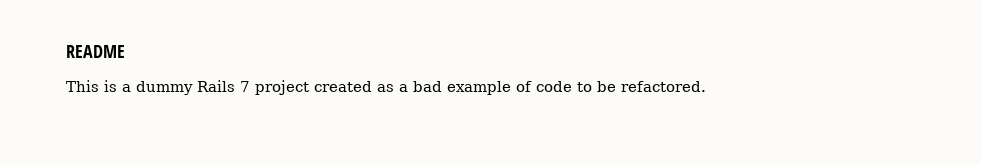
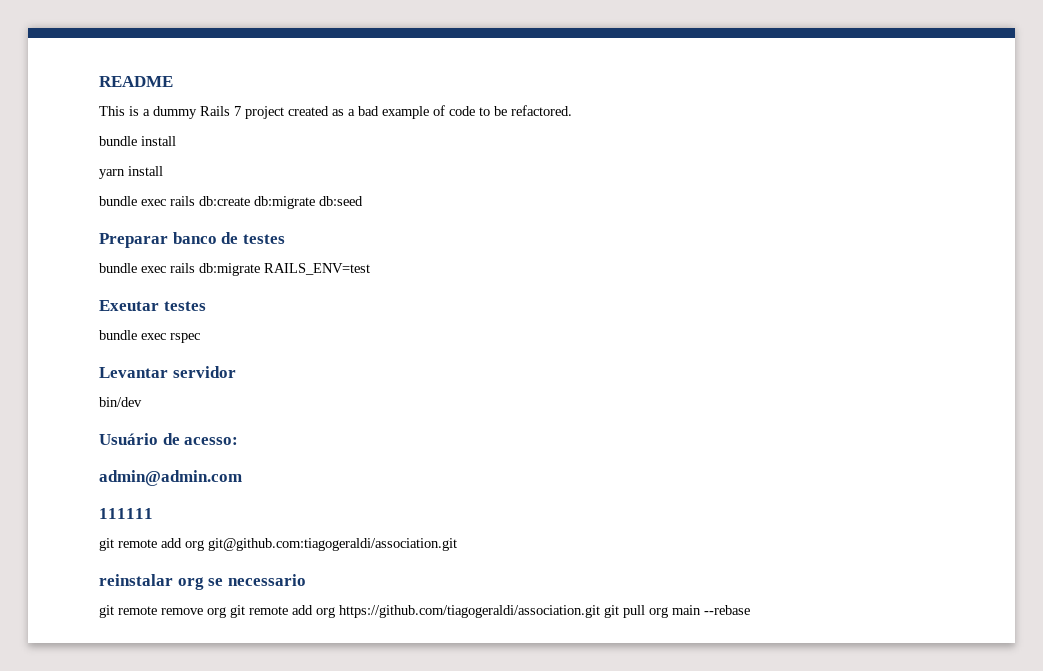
(706, 86) none -> [99,136,176,146] [99,166,163,179] [99,196,363,209] [99,232,285,248] [99,263,370,276] [99,300,206,311] [99,330,200,343] [99,366,236,378] [99,397,142,407] [99,433,239,445] [99,470,242,486] [99,508,153,519] [99,538,457,551] [99,574,306,590] [99,605,750,618] // bundle install // yarn install // bundle exec rails db:create db:migrate db:seed // Preparar banco de testes // bundle exec rails db:migrate RAILS_ENV=test // Exeutar testes // bundle exec rspec // Levantar servidor // bin/dev // Usuário de acesso: // admin@admin.com // 111111 // git remote add org git@github.com:tiagogeraldi/association.git // reinstalar org se necessario // git remote remove org git remote add org https://github.com/tiagogeraldi/association.git git pull org main --rebase

